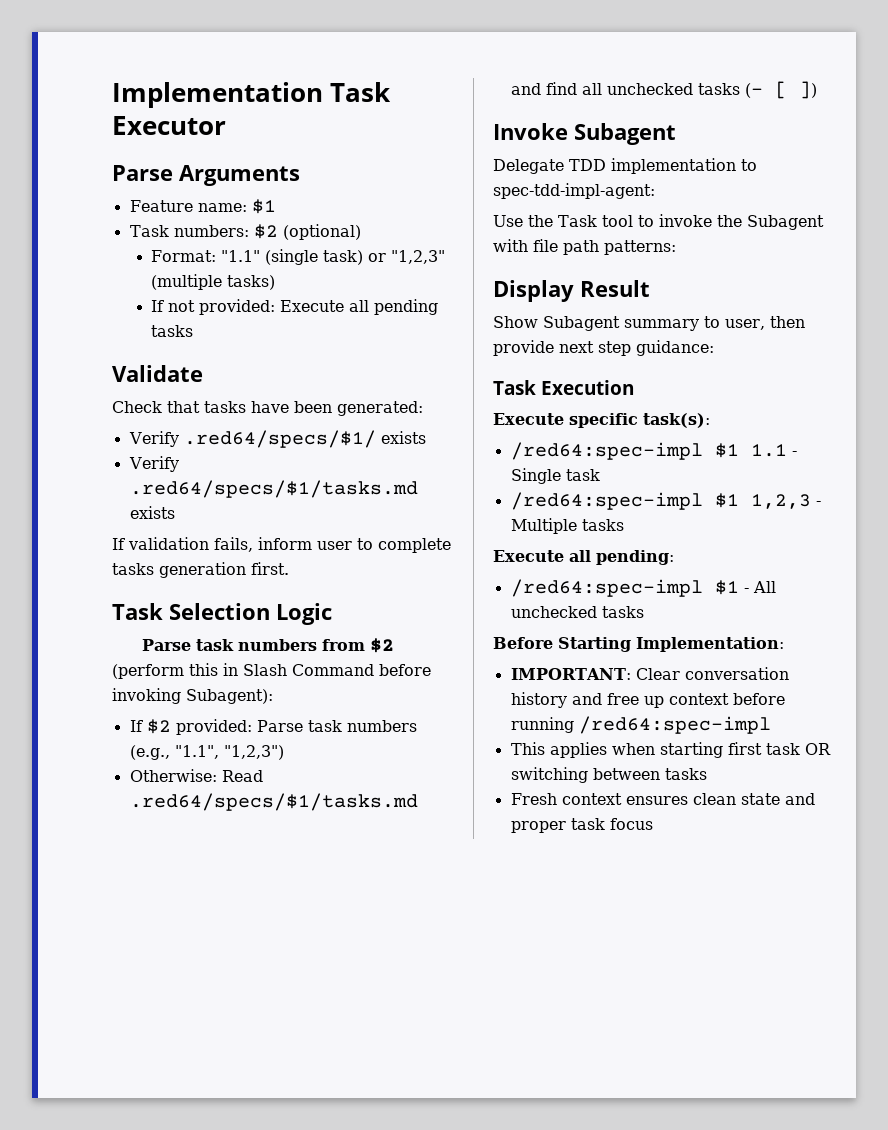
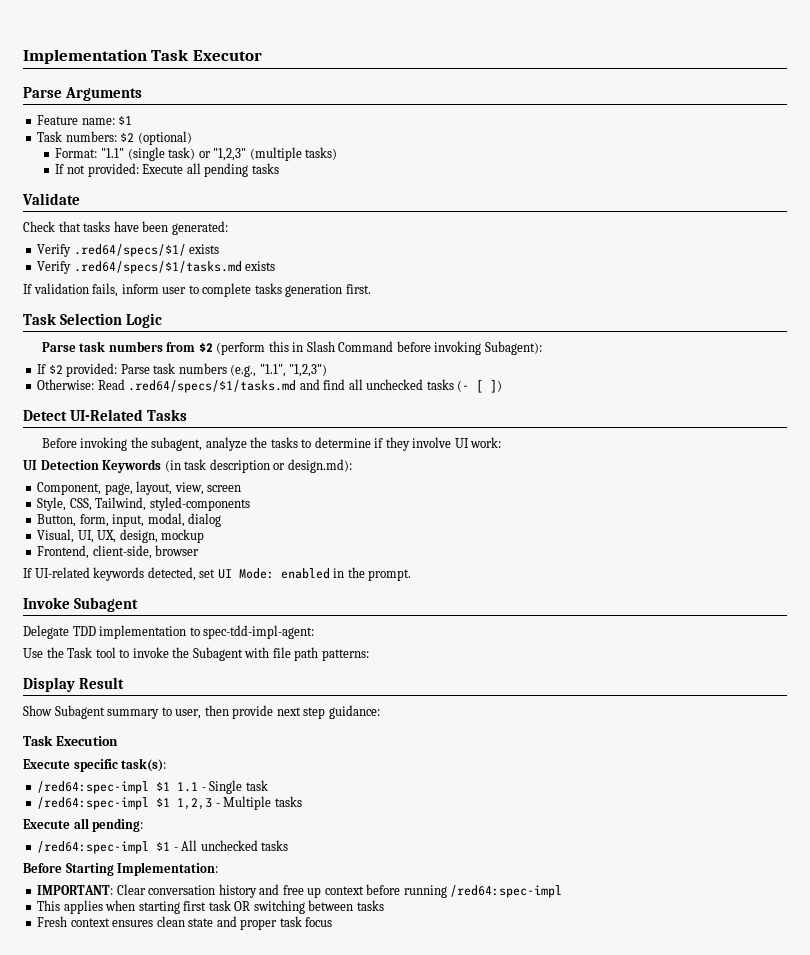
(817, 90) none -> [23,409,188,421] [41,437,502,451] [23,459,352,473] [37,481,242,495] [37,497,250,511] [37,513,222,527] [37,529,205,543] [37,545,200,559] [23,567,412,581] // Detect UI-Related Tasks // Before invoking the subagent, analyze the tasks to determine if they involve UI work: // UI Detection Keywords (in task description or design.md): // Component, page, layout, view, screen // Style, CSS, Tailwind, styled-components // Button, form, input, modal, dialog // Visual, UI, UX, design, mockup // Frontend, client-side, browser // If UI-related keywords detected, set UI Mode: enabled in the prompt.

